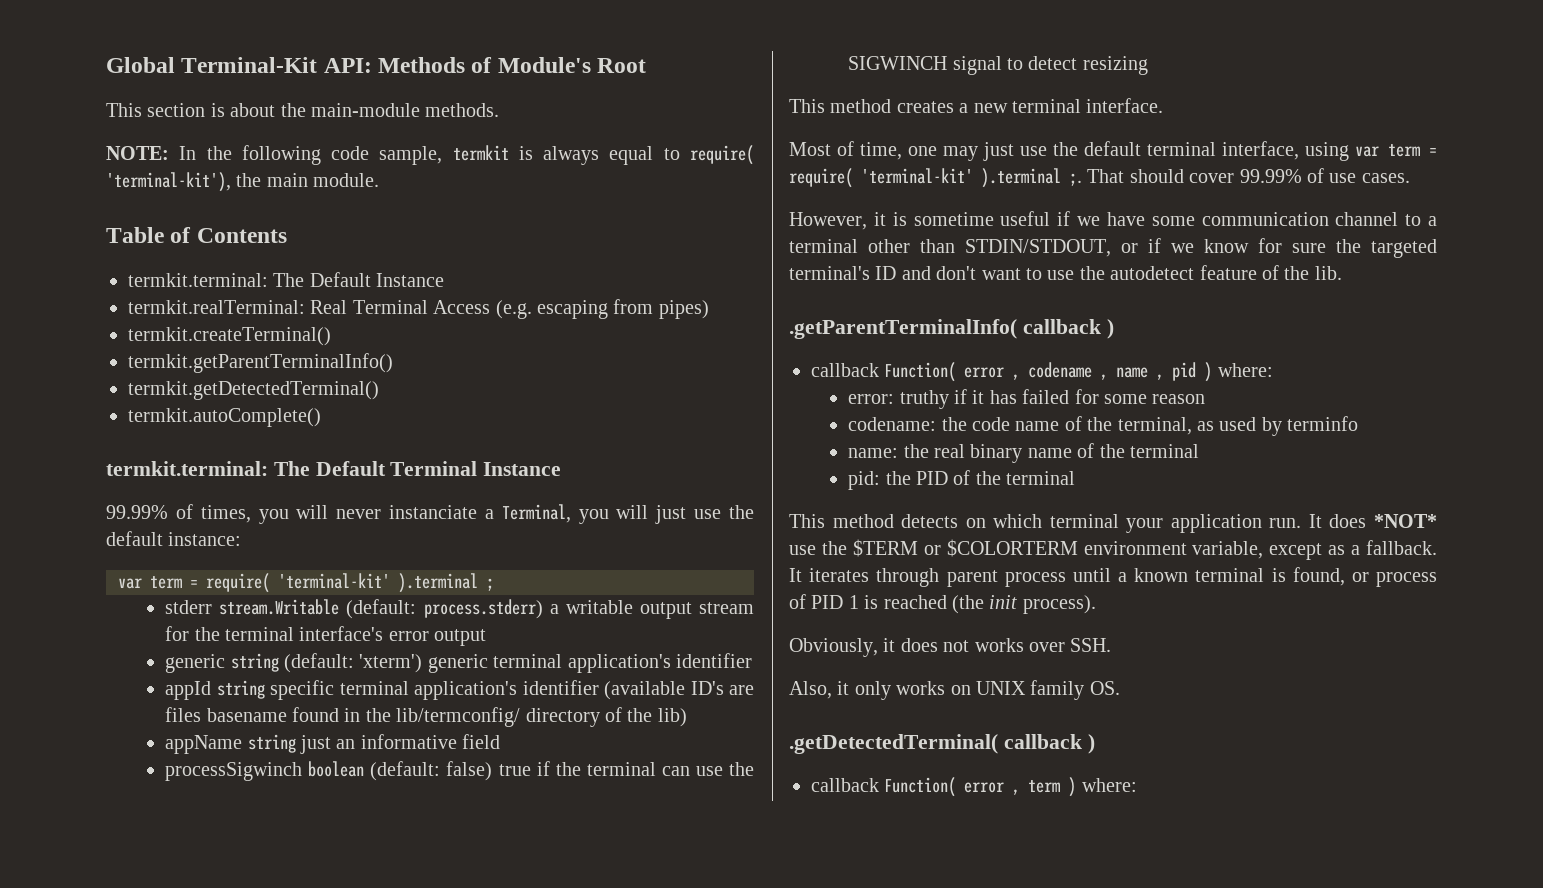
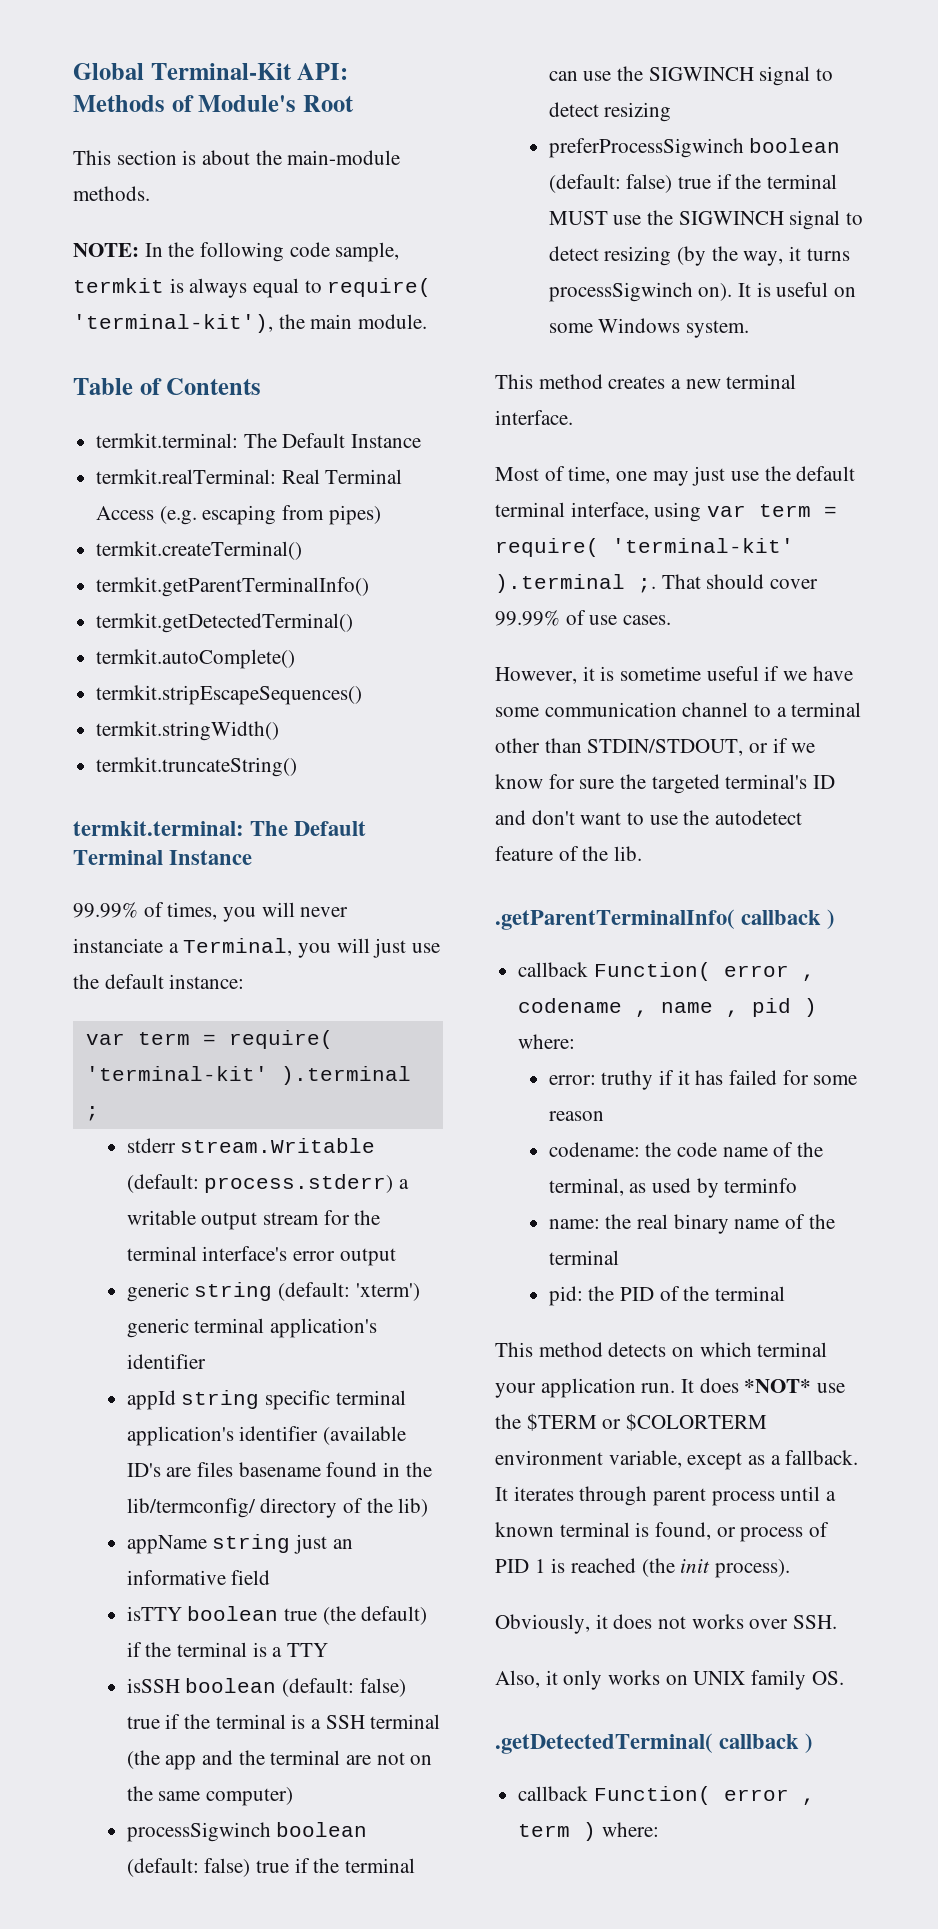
(321, 417) none -> [96,685,363,705] [96,721,280,741] [96,757,298,777] // termkit.stripEscapeSequences() // termkit.stringWidth() // termkit.truncateString()
(501, 741) none -> [126,1606,428,1625] [126,1642,328,1657] [126,1678,406,1697] [126,1714,441,1729] [126,1750,433,1770] [126,1786,293,1806] // isTTY boolean true (the default) if the terminal is a TTY // isSSH boolean (default: false) true if the terminal is a SSH terminal (the app and the terminal are not on the same computer)
(1148, 65) none -> [548,138,841,158] [548,174,837,193] [548,210,863,230] [548,246,850,266] [548,282,856,302] [548,318,749,338] // preferProcessSigwinch boolean (default: false) true if the terminal MUST use the SIGWINCH signal to detect resizing (by the way, it turns processSigwinch on). It is useful on some Windows system.

